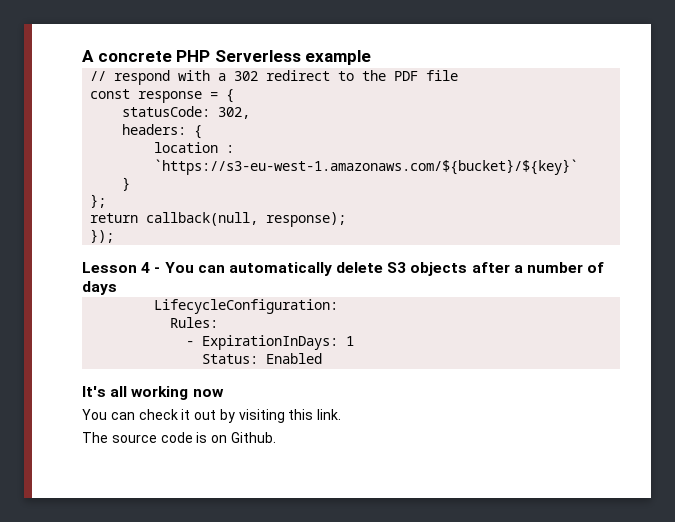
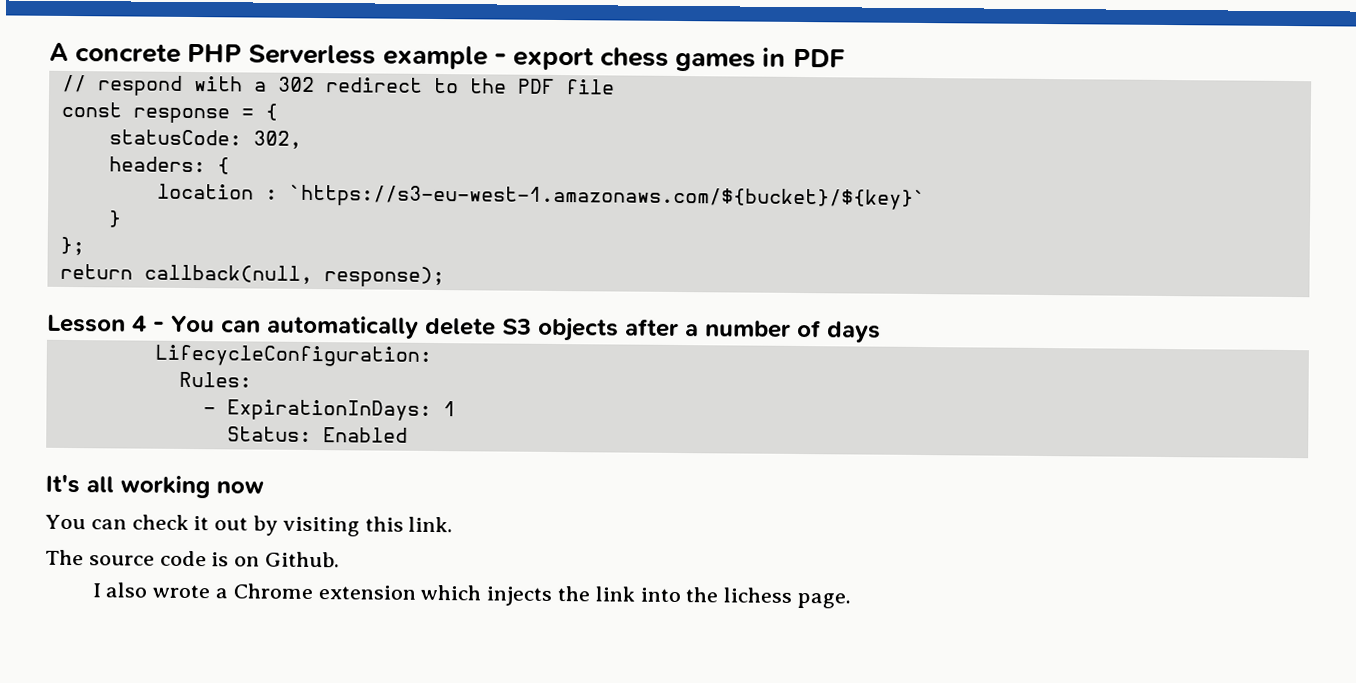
(372, 57) none -> [493,46,845,72] - export chess games in PDF
[90,229,115,243] // }); -> (445, 277) none
(276, 437) none -> [91,582,852,609] // I also wrote a Chrome extension which injects the link into the lichess page.

